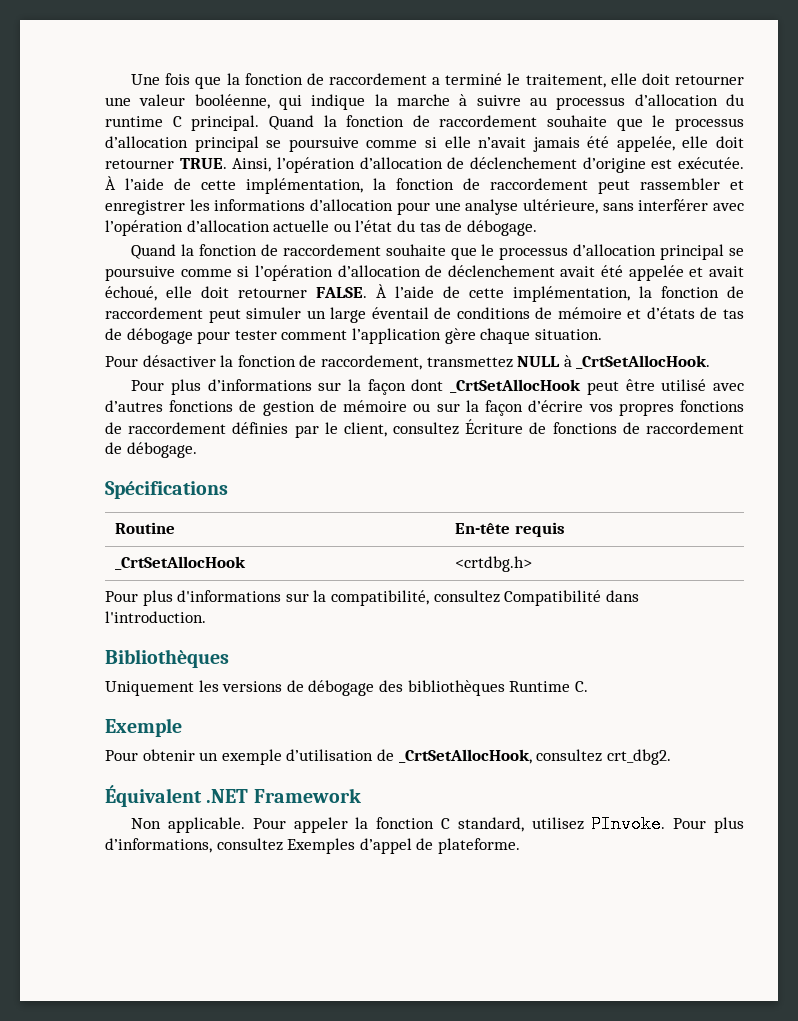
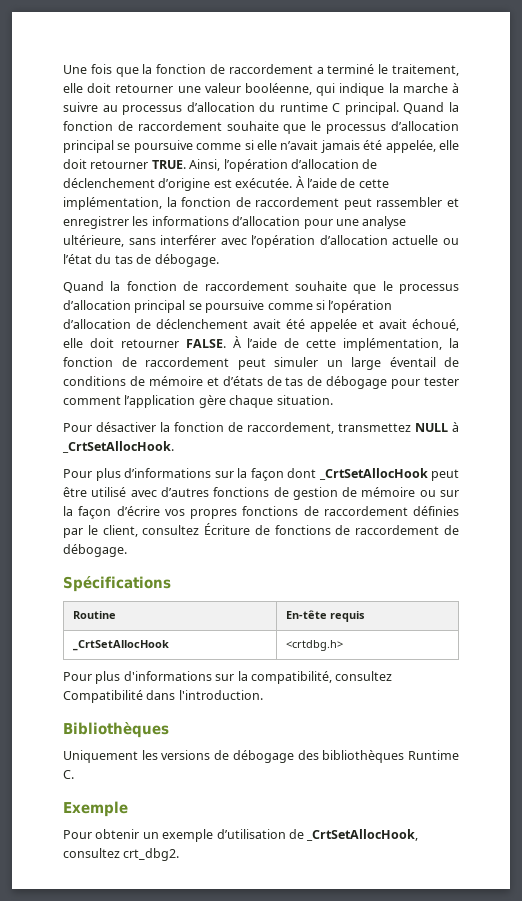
[105,785,361,807] [131,815,745,833] [105,838,520,854] // Équivalent .NET Framework // Non applicable. Pour appeler la fonction C standard, utilisez PInvoke. Pour plus d’informations, consultez Exemples d’appel de plateforme. -> (180, 854) none

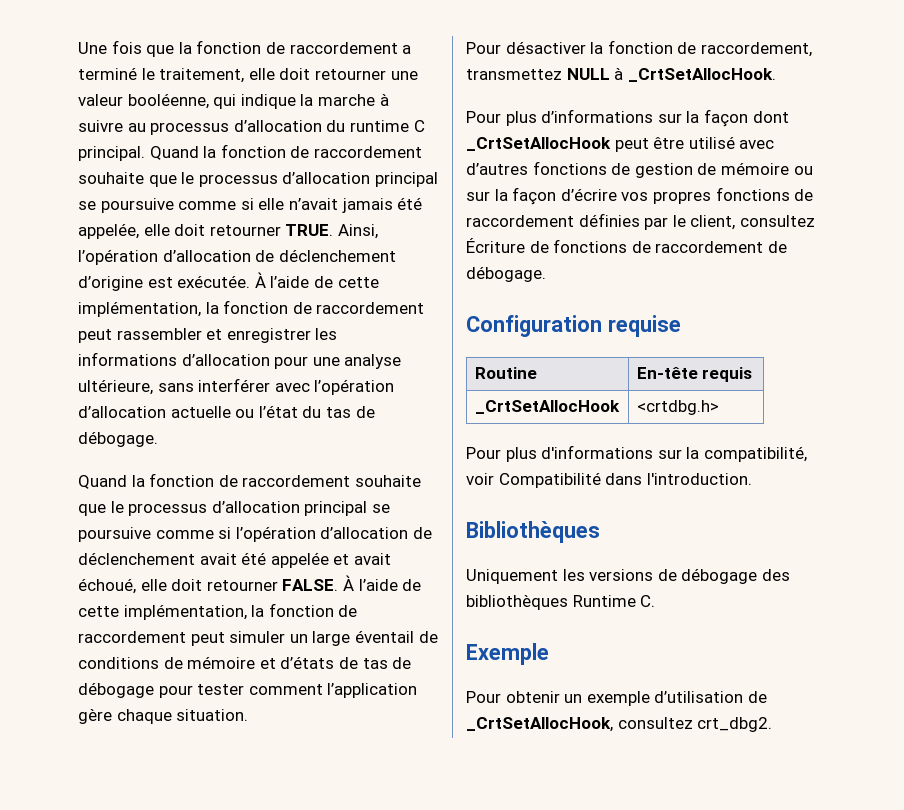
[63,576,171,592] Spécifications -> [466,315,681,337] Configuration requise
[335,671,393,681] consultez -> [466,473,494,485] voir

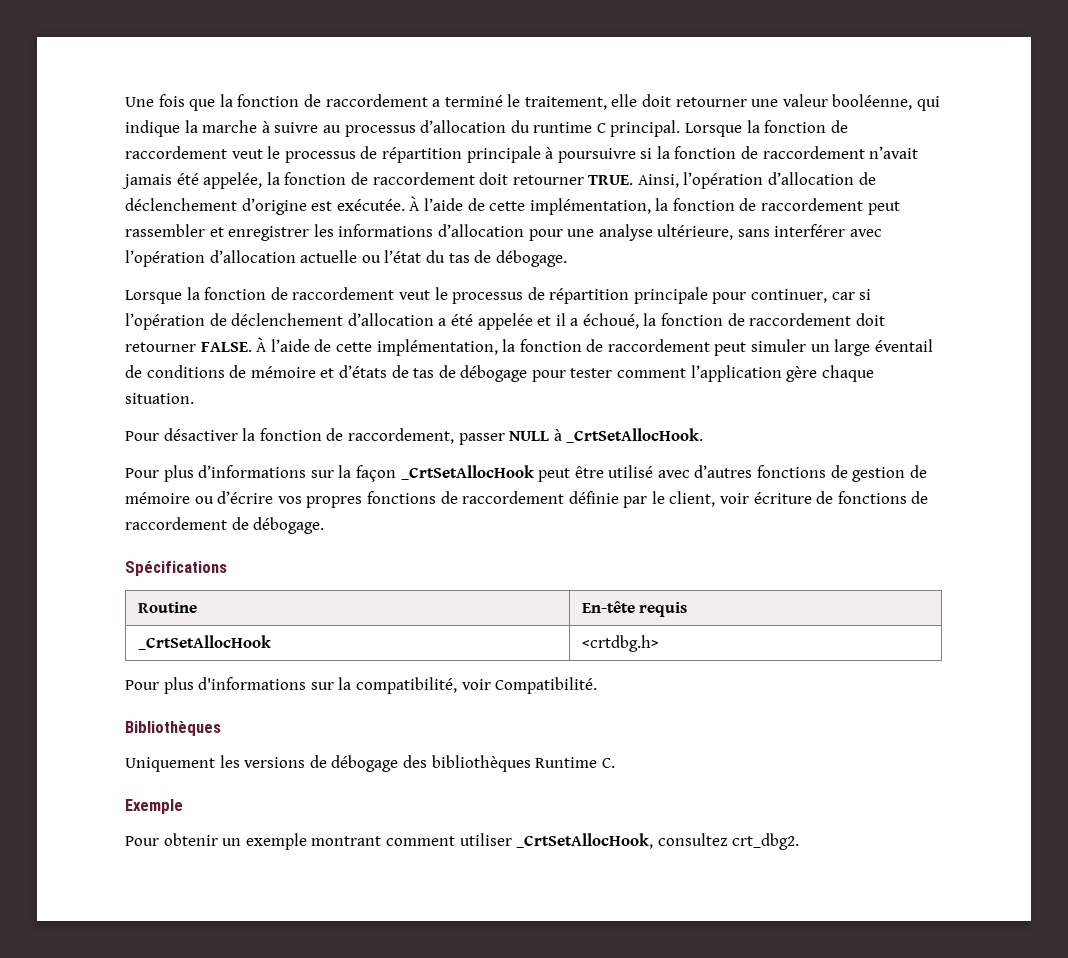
[149,144,422,160] [78,172,438,187] [78,197,423,213] [78,223,170,239] Quand la fonction de raccordement souhaite que le processus d’allocation principal se poursuive comme si elle n’avait jamais été appelée, elle -> [685,120,848,137] [125,146,919,163] [122,172,475,189] Lorsque la fonction de raccordement veut le processus de répartition principale à poursuivre si la fonction de raccordement n’avait jamais été appelée, la fonction de raccordement
[78,473,421,489] [78,501,390,516] [78,527,214,542] Quand la fonction de raccordement souhaite que le processus d’allocation principal se poursuive comme -> [125,287,855,304] Lorsque la fonction de raccordement veut le processus de répartition principale pour continuer, car
[320,527,432,539] [78,552,237,565] d’allocation de déclenchement avait -> [209,313,447,326] de déclenchement d’allocation a
[353,553,391,565] [78,578,167,594] avait échoué, elle -> [555,313,852,329] il a échoué, la fonction de raccordement
[466,69,562,80] transmettez -> [458,433,505,445] passer
[752,111,789,123] dont -> (396, 473) none
[466,187,557,205] sur la façon -> (214, 500) none
[578,213,640,227] définies -> [568,491,619,504] définie
[739,215,815,227] [466,238,525,253] consultez Écriture -> [720,492,812,504] voir écriture
[466,315,681,337] Configuration requise -> [125,561,227,576] Spécifications
[498,472,752,488] Compatibilité dans l'introduction. -> [495,677,598,694] Compatibilité.
[654,691,767,703] d’utilisation de -> [311,833,512,846] montrant comment utiliser

